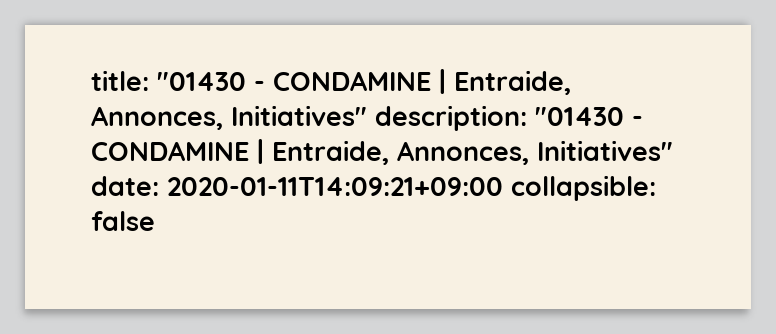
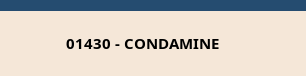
[91,69,571,95] [91,105,643,131] [91,139,673,165] [91,175,656,201] [91,211,155,231] title: "01430 - CONDAMINE | Entraide, Annonces, Initiatives" description: "01430 - CONDAMINE | Entraide, Annonces, Initiatives" date: 2020-01-11T14:09:21+09:00 collapsible: false -> [66,39,220,49] 01430 - CONDAMINE

